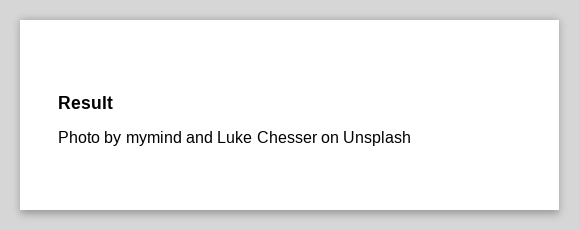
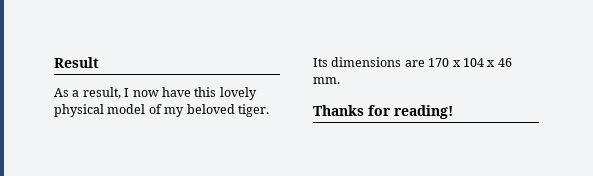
[58,131,412,146] Photo by mymind and Luke Chesser on Unsplash -> [54,87,257,100] [54,104,269,117] [313,57,512,67] [313,77,340,84] [313,105,453,119] As a result, I now have this lovely physical model of my beloved tiger. Its dimensions are 170 x 104 x 46 mm. // Thanks for reading!

